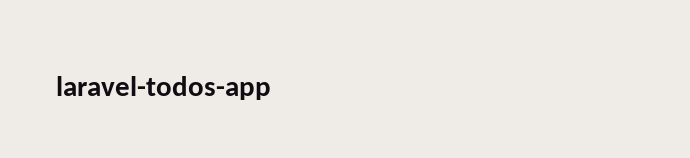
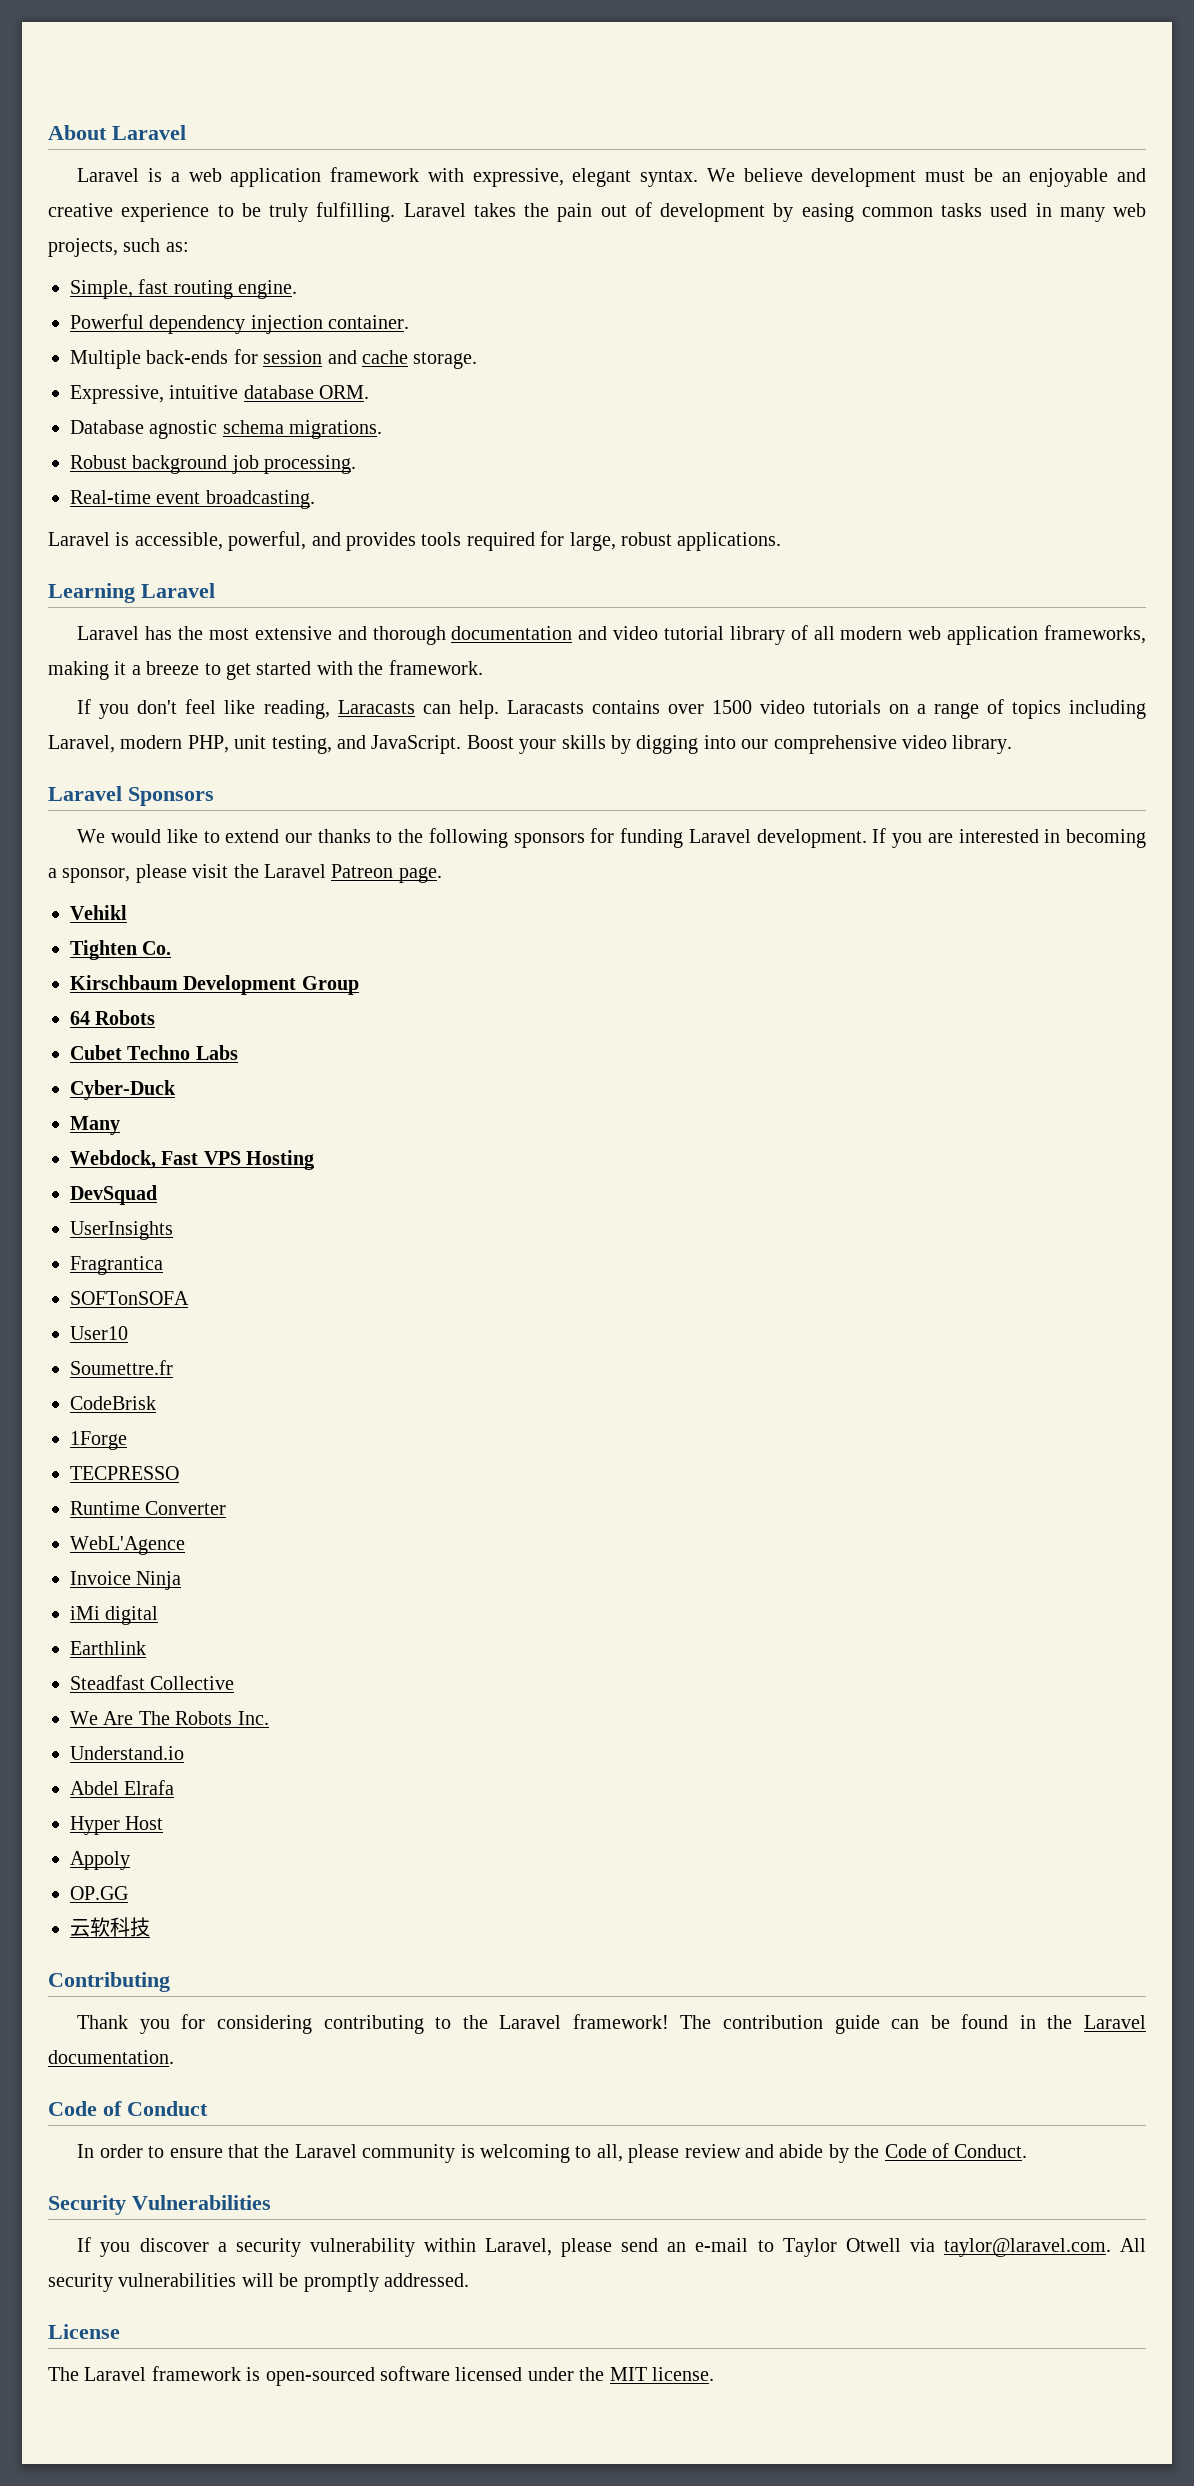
[56,76,271,100] laravel-todos-app -> [48,125,186,140] [77,167,1146,187] [48,202,1146,222] [48,238,189,257] [70,279,298,299] [70,314,410,334] [70,349,478,369] [70,385,370,404] [70,420,383,439] [70,455,357,474] [70,490,315,509] [48,531,782,551] [48,583,215,603] [77,625,1147,645] [48,660,483,680] [77,699,1146,719] [48,735,1013,754] [48,786,214,806] [77,828,1146,848] [48,864,442,883] [70,905,127,920] [70,940,172,960] [70,975,359,995] [70,1010,156,1025] [70,1045,238,1060] [70,1080,176,1100] [70,1116,120,1135] [70,1150,315,1170] [70,1185,157,1205] [70,1221,173,1240] [70,1256,163,1275] [70,1291,189,1305] [70,1326,128,1340] [70,1360,173,1375] [70,1396,156,1410] [70,1431,127,1450] [70,1466,179,1480] [70,1501,227,1515] [70,1536,185,1555] [70,1571,182,1590] [70,1606,159,1625] [70,1641,146,1655] [70,1675,235,1690] [70,1711,269,1725] [70,1746,184,1760] [70,1780,175,1795] [70,1816,164,1835] [70,1851,130,1870] [70,1886,128,1900] [70,1917,150,1937] [48,1972,170,1992] [77,2014,1146,2034] [48,2050,174,2064] [48,2101,208,2116] [77,2143,1028,2163] [48,2195,271,2215] [77,2237,1146,2257] [48,2273,469,2292] [48,2324,120,2339] [48,2366,714,2386] About Laravel // Laravel is a web application framework with expressive, elegant syntax. We believe development must be an enjoyable and creative experience to be truly fulfilling. Laravel takes the pain out of development by easing common tasks used in many web projects, such as: // Simple, fast routing engine. // Powerful dependency injection container. // Multiple back-ends for session and cache storage. // Expressive, intuitive database ORM. // Database agnostic schema migrations. // Robust background job processing. // Real-time event broadcasting. // Laravel is accessible, powerful, and provides tools required for large, robust applications. // Learning Laravel // Laravel has the most extensive and thorough documentation and video tutorial library of all modern web application frameworks, making it a breeze to get started with the framework. // If you don't feel like reading, Laracasts can help. Laracasts contains over 1500 video tutorials on a range of topics including Laravel, modern PHP, unit testing, and JavaScript. Boost your skills by digging into our comprehensive video library. // Laravel Sponsors // We would like to extend our thanks to the following sponsors for funding Laravel development. If you are interested in becoming a sponsor, please visit the Laravel Patreon page. // Vehikl // Tighten Co. // Kirschbaum Development Group // 64 Robots // Cubet Techno Labs // Cyber-Duck // Many // Webdock, Fast VPS Hosting // DevSquad // UserInsights // Fragrantica // SOFTonSOFA // User10 // Soumettre.fr // CodeBrisk // 1Forge // TECPRESSO // Runtime Converter // WebL'Agence // Invoice Ninja // iMi digital // Earthlink // Steadfast Collective // We Are The Robots Inc. // Understand.io // Abdel Elrafa // Hyper Host // Appoly // OP.GG // 云软科技 // Contributing // Thank you for considering contributing to the Laravel framework! The contribution guide can be found in the Laravel documentation. // Code of Conduct // In order to ensure that the Laravel community is welcoming to all, please review and abide by the Code of Conduct. // Security Vulnerabilities // If you discover a security vulnerability within Laravel, please send an e-mail to Taylor Otwell via taylor@laravel.com. All security vulnerabilities will be promptly addressed. // License // The Laravel framework is open-sourced software licensed under the MIT license.

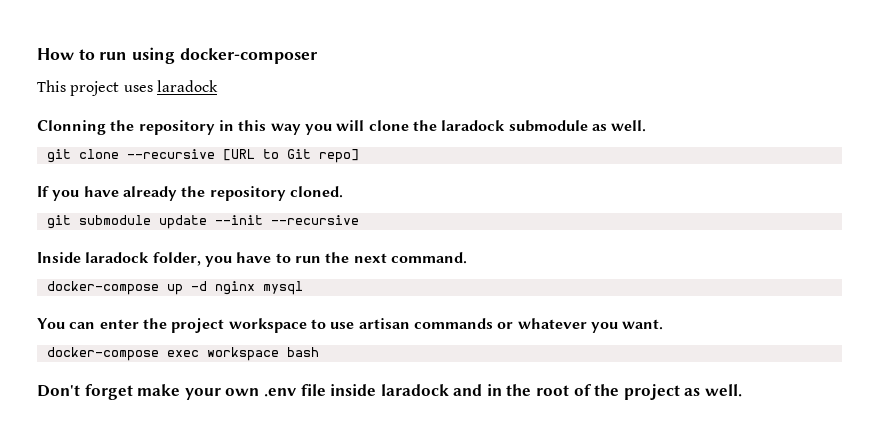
[48,125,186,140] [77,167,1146,187] [48,202,1146,222] [48,238,189,257] [70,279,298,299] [70,314,410,334] [70,349,478,369] [70,385,370,404] [70,420,383,439] [70,455,357,474] [70,490,315,509] [48,531,782,551] [48,583,215,603] [77,625,1147,645] [48,660,483,680] [77,699,1146,719] [48,735,1013,754] [48,786,214,806] [77,828,1146,848] [48,864,442,883] [70,905,127,920] [70,940,172,960] [70,975,359,995] [70,1010,156,1025] [70,1045,238,1060] [70,1080,176,1100] [70,1116,120,1135] [70,1150,315,1170] [70,1185,157,1205] [70,1221,173,1240] [70,1256,163,1275] [70,1291,189,1305] [70,1326,128,1340] [70,1360,173,1375] [70,1396,156,1410] [70,1431,127,1450] [70,1466,179,1480] [70,1501,227,1515] [70,1536,185,1555] [70,1571,182,1590] [70,1606,159,1625] [70,1641,146,1655] [70,1675,235,1690] [70,1711,269,1725] [70,1746,184,1760] [70,1780,175,1795] [70,1816,164,1835] [70,1851,130,1870] [70,1886,128,1900] [70,1917,150,1937] [48,1972,170,1992] [77,2014,1146,2034] [48,2050,174,2064] [48,2101,208,2116] [77,2143,1028,2163] [48,2195,271,2215] [77,2237,1146,2257] [48,2273,469,2292] [48,2324,120,2339] [48,2366,714,2386] About Laravel // Laravel is a web application framework with expressive, elegant syntax. We believe development must be an enjoyable and creative experience to be truly fulfilling. Laravel takes the pain out of development by easing common tasks used in many web projects, such as: // Simple, fast routing engine. // Powerful dependency injection container. // Multiple back-ends for session and cache storage. // Expressive, intuitive database ORM. // Database agnostic schema migrations. // Robust background job processing. // Real-time event broadcasting. // Laravel is accessible, powerful, and provides tools required for large, robust applications. // Learning Laravel // Laravel has the most extensive and thorough documentation and video tutorial library of all modern web application frameworks, making it a breeze to get started with the framework. // If you don't feel like reading, Laracasts can help. Laracasts contains over 1500 video tutorials on a range of topics including Laravel, modern PHP, unit testing, and JavaScript. Boost your skills by digging into our comprehensive video library. // Laravel Sponsors // We would like to extend our thanks to the following sponsors for funding Laravel development. If you are interested in becoming a sponsor, please visit the Laravel Patreon page. // Vehikl // Tighten Co. // Kirschbaum Development Group // 64 Robots // Cubet Techno Labs // Cyber-Duck // Many // Webdock, Fast VPS Hosting // DevSquad // UserInsights // Fragrantica // SOFTonSOFA // User10 // Soumettre.fr // CodeBrisk // 1Forge // TECPRESSO // Runtime Converter // WebL'Agence // Invoice Ninja // iMi digital // Earthlink // Steadfast Collective // We Are The Robots Inc. // Understand.io // Abdel Elrafa // Hyper Host // Appoly // OP.GG // 云软科技 // Contributing // Thank you for considering contributing to the Laravel framework! The contribution guide can be found in the Laravel documentation. // Code of Conduct // In order to ensure that the Laravel community is welcoming to all, please review and abide by the Code of Conduct. // Security Vulnerabilities // If you discover a security vulnerability within Laravel, please send an e-mail to Taylor Otwell via taylor@laravel.com. All security vulnerabilities will be promptly addressed. // License // The Laravel framework is open-sourced software licensed under the MIT license. -> [37,47,318,64] [37,80,218,96] [37,120,647,135] [46,149,359,163] [37,186,343,201] [46,215,359,229] [37,252,467,267] [46,281,303,295] [37,318,664,333] [46,347,319,361] [37,384,743,400] How to run using docker-composer // This project uses laradock // Clonning the repository in this way you will clone the laradock submodule as well. // git clone --recursive [URL to Git repo] // If you have already the repository cloned. // git submodule update --init --recursive // Inside laradock folder, you have to run the next command. // docker-compose up -d nginx mysql // You can enter the project workspace to use artisan commands or whatever you want. // docker-compose exec workspace bash // Don't forget make your own .env file inside laradock and in the root of the project as well.

